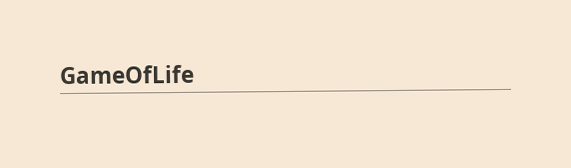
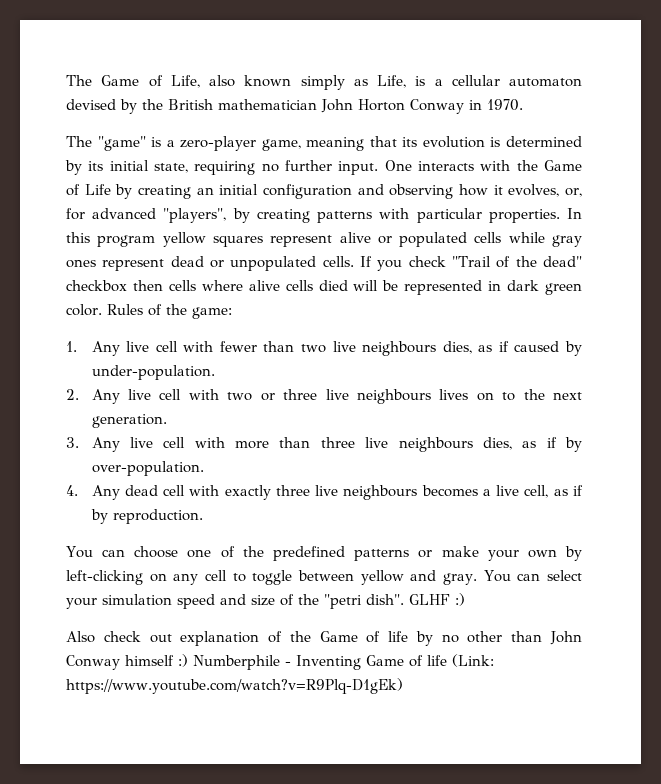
[59,64,194,85] GameOfLife -> [66,75,582,90] [66,99,523,114] [66,136,582,151] [65,160,582,175] [66,184,583,199] [66,208,582,223] [66,232,583,247] [66,256,583,271] [66,280,583,295] [66,304,232,319] [66,341,583,356] [91,365,215,380] [66,389,582,404] [91,414,167,428] [66,437,583,452] [91,461,204,476] [66,485,583,500] [90,509,203,524] [66,546,582,561] [66,570,582,585] [66,593,465,609] [66,631,582,646] [66,654,494,670] [66,678,403,694] The Game of Life, also known simply as Life, is a cellular automaton devised by the British mathematician John Horton Conway in 1970. // The "game" is a zero-player game, meaning that its evolution is determined by its initial state, requiring no further input. One interacts with the Game of Life by creating an initial configuration and observing how it evolves, or, for advanced "players", by creating patterns with particular properties. In this program yellow squares represent alive or populated cells while gray ones represent dead or unpopulated cells. If you check "Trail of the dead" checkbox then cells where alive cells died will be represented in dark green color. Rules of the game: // 1. Any live cell with fewer than two live neighbours dies, as if caused by under-population. // 2. Any live cell with two or three live neighbours lives on to the next generation. // 3. Any live cell with more than three live neighbours dies, as if by over-population. // 4. Any dead cell with exactly three live neighbours becomes a live cell, as if by reproduction. // You can choose one of the predefined patterns or make your own by left-clicking on any cell to toggle between yellow and gray. You can select your simulation speed and size of the "petri dish". GLHF :) // Also check out explanation of the Game of life by no other than John Conway himself :) Numberphile - Inventing Game of life (Link: https://www.youtube.com/watch?v=R9Plq-D1gEk)

